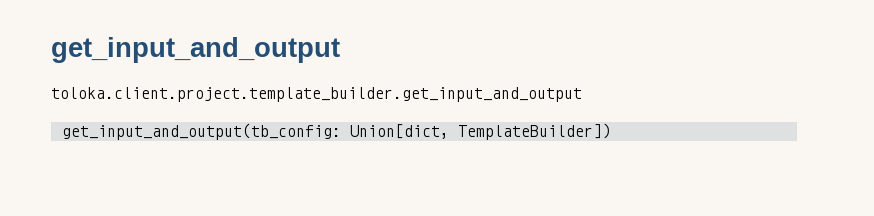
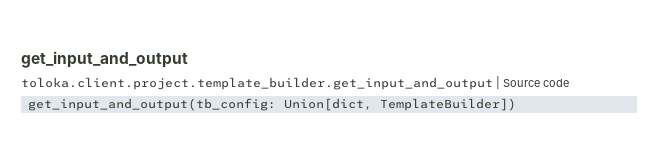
(582, 94) none -> [496,76,569,90] | Source code

